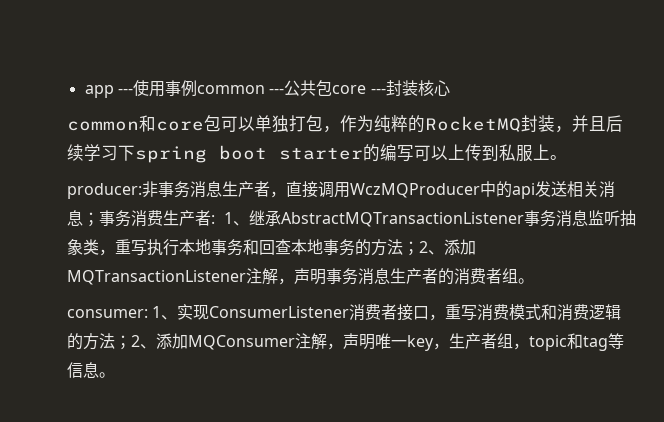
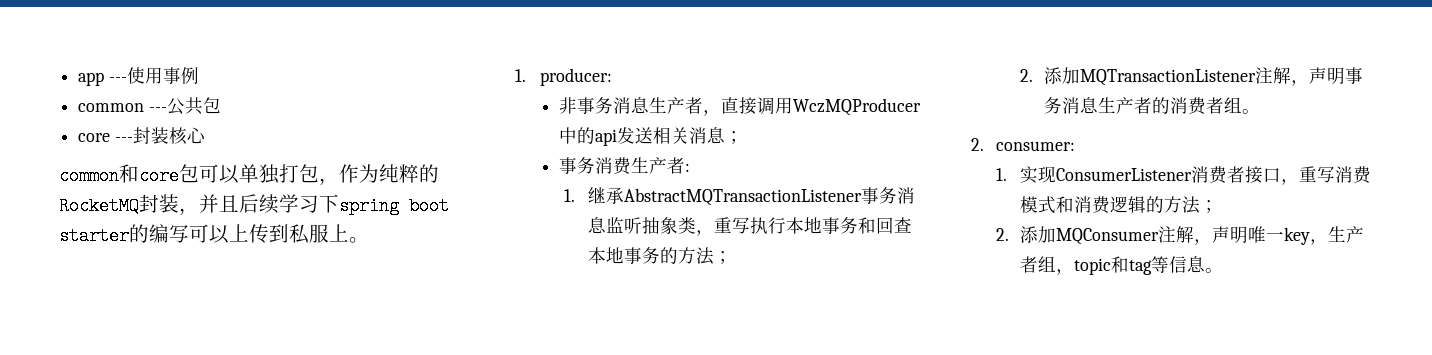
(197, 88) none -> (199, 75) //
(333, 88) none -> (221, 105) //
(567, 157) none -> [515,69,526,82] 1.
(142, 191) none -> (612, 77) //
(99, 219) none -> (743, 137) //
[223,212,249,226] 1、 -> [563,189,575,202] // 1.
[419,241,444,255] 2、 -> [1019,69,1033,82] // 2.
(534, 281) none -> [971,138,984,151] 2.
[152,306,178,320] 1、 -> [995,168,1007,181] // 1.
[131,335,156,349] 2、 -> [995,228,1009,241] // 2.

